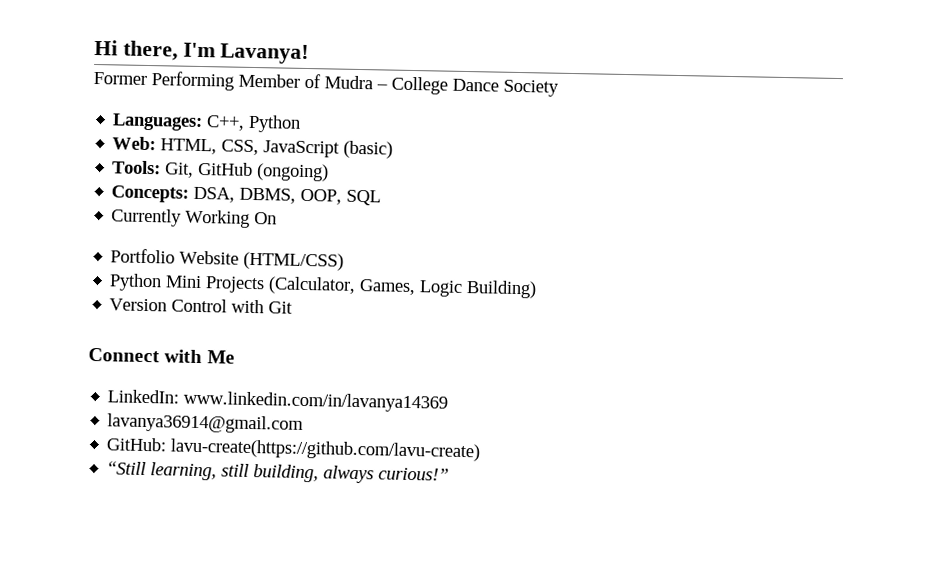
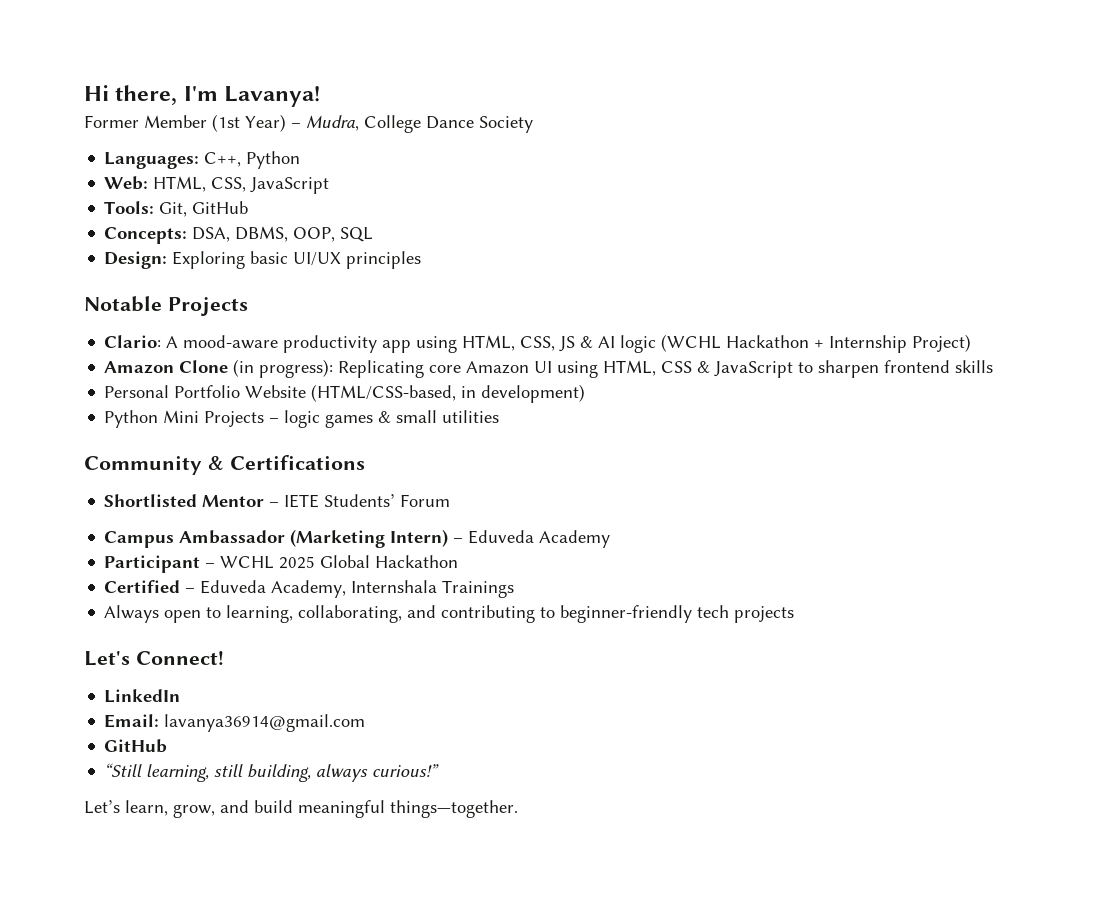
[151,71,388,91] Performing Member of Mudra – -> [144,114,359,132] Member (1st Year) – Mudra,
[343,140,394,159] (basic) -> (330, 185) none
[256,163,330,182] (ongoing) -> (249, 207) none
[111,208,278,228] [110,248,345,271] [109,273,538,299] [109,298,294,314] [88,347,235,364] [107,389,449,413] Currently Working On // Portfolio Website (HTML/CSS) // Python Mini Projects (Calculator, Games, Logic Building) // Version Control with Git // Connect with Me // LinkedIn: www.linkedin.com/in/lavanya14369 // -> [104,251,422,269] [84,296,248,316] [104,334,972,353] [104,359,994,378] [104,384,586,403] [104,410,500,428] [84,455,365,475] [104,494,451,508] [104,529,611,548] [104,555,459,573] [104,580,515,598] [104,605,795,623] [84,651,224,666] [104,689,181,703] [104,714,160,728] Design: Exploring basic UI/UX principles // Notable Projects // Clario: A mood-aware productivity app using HTML, CSS, JS & AI logic (WCHL Hackathon + Internship Project) // Amazon Clone (in progress): Replicating core Amazon UI using HTML, CSS & JavaScript to sharpen frontend skills // Personal Portfolio Website (HTML/CSS-based, in development) // Python Mini Projects – logic games & small utilities // Community & Certifications // Shortlisted Mentor – IETE Students’ Forum // Campus Ambassador (Marketing Intern) – Eduveda Academy // Participant – WCHL 2025 Global Hackathon // Certified – Eduveda Academy, Internshala Trainings // Always open to learning, collaborating, and contributing to beginner-friendly tech projects // Let's Connect! // LinkedIn // Email:
[106,437,481,462] GitHub: lavu-create(https://github.com/lavu-create) -> [104,739,168,753] GitHub
(450, 474) none -> [84,800,518,818] // Let’s learn, grow, and build meaningful things—together.

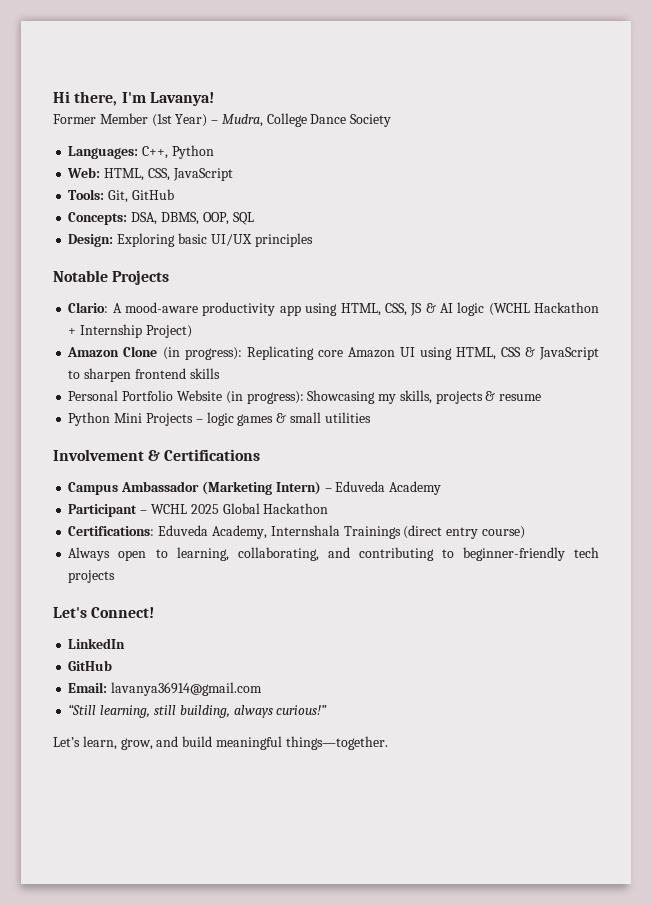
[311,384,586,403] (HTML/CSS-based, in development) -> [225,390,542,404] (in progress): Showcasing my skills, projects & resume
[84,456,202,475] Community -> [53,449,144,461] Involvement
[104,494,451,508] // Shortlisted Mentor – IETE Students’ Forum -> (261, 455) none
[104,580,196,593] Certified – -> [68,526,155,536] Certifications:
(515, 589) none -> [403,525,525,539] (direct entry course)
(181, 696) none -> [68,660,113,671] // GitHub
[104,739,168,753] // GitHub -> (263, 689) none

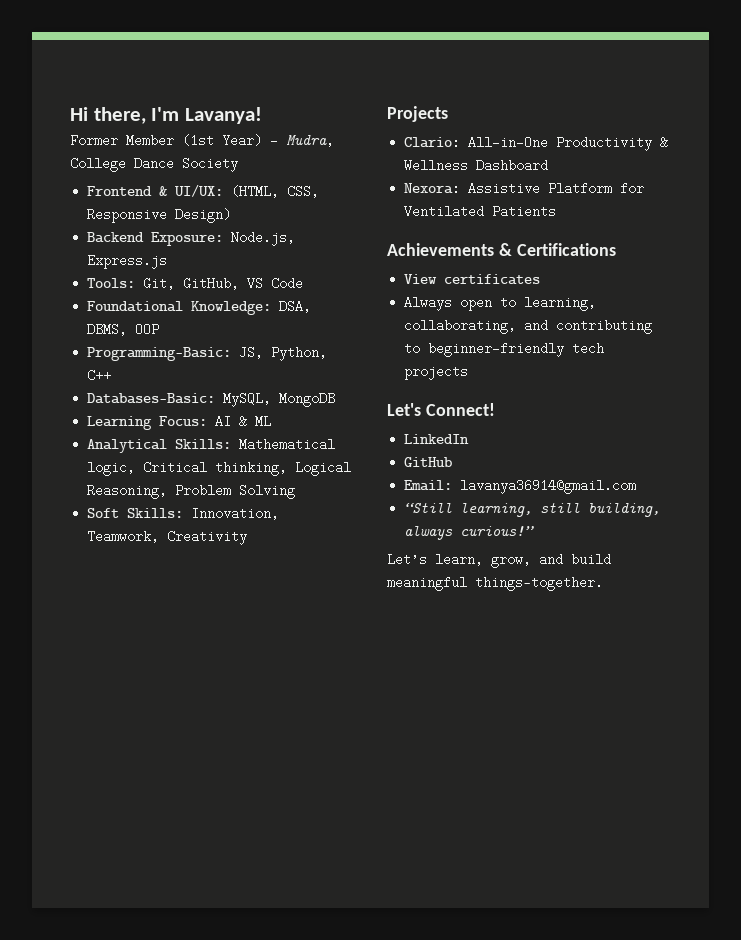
[68,145,214,159] [67,167,233,181] [68,189,174,203] [68,212,254,225] [68,233,313,247] [53,270,170,285] [68,302,600,316] [68,324,192,338] [67,346,600,360] [68,368,220,382] [68,390,542,404] [68,412,371,426] [53,449,261,461] [68,481,442,495] [68,503,329,517] [68,525,525,539] Languages: C++, Python // Web: HTML, CSS, JavaScript // Tools: Git, GitHub // Concepts: DSA, DBMS, OOP, SQL // Design: Exploring basic UI/UX principles // Notable Projects // Clario: A mood-aware productivity app using HTML, CSS, JS & AI logic (WCHL Hackathon + Internship Project) // Amazon Clone (in progress): Replicating core Amazon UI using HTML, CSS & JavaScript to sharpen frontend skills // Personal Portfolio Website (in progress): Showcasing my skills, projects & resume // Python Mini Projects – logic games & small utilities // Involvement & Certifications // Campus Ambassador (Marketing Intern) – Eduveda Academy // Participant – WCHL 2025 Global Hackathon // Certifications: Eduveda Academy, Internshala Trainings (direct entry course) -> [87,184,320,198] [87,208,232,223] [87,231,296,246] [87,254,168,269] [87,277,304,290] [87,300,312,315] [87,323,160,336] [87,346,328,361] [87,369,112,382] [87,392,336,407] [87,415,272,430] [87,438,336,453] [87,461,352,476] [87,484,296,499] [87,507,280,520] [87,530,248,545] [387,106,448,122] [404,136,669,151] [404,159,549,172] [404,182,645,195] [404,205,557,218] [387,243,616,256] [404,274,541,285] Frontend & UI/UX: (HTML, CSS, Responsive Design) // Backend Exposure: Node.js, Express.js // Tools: Git, GitHub, VS Code // Foundational Knowledge: DSA, DBMS, OOP // Programming-Basic: JS, Python, C++ // Databases-Basic: MySQL, MongoDB // Learning Focus: AI & ML // Analytical Skills: Mathematical logic, Critical thinking, Logical Reasoning, Problem Solving // Soft Skills: Innovation, Teamwork, Creativity // Projects // Clario: All-in-One Productivity & Wellness Dashboard // Nexora: Assistive Platform for Ventilated Patients // Achievements & Certifications // View certificates

